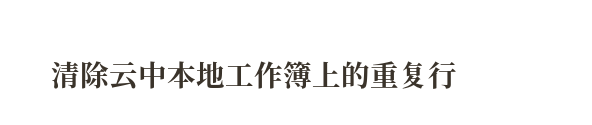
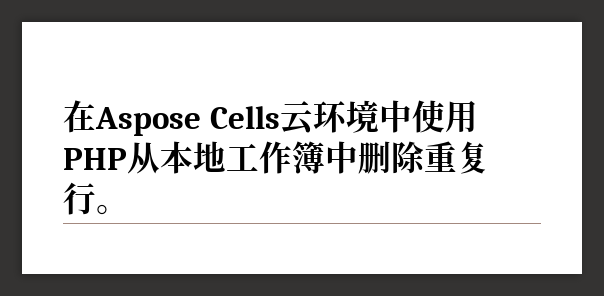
[51,61,457,92] 清除云中本地工作簿上的重复行 -> [63,100,478,136] [63,141,490,174] [63,182,129,215] 在Aspose Cells云环境中使用PHP从本地工作簿中删除重复行。

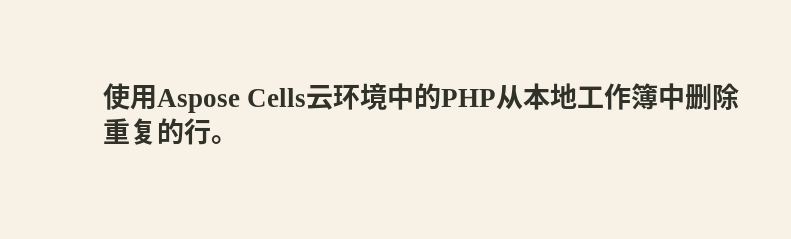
[63,100,96,133] 在 -> [103,83,157,110] 使用
[411,100,478,133] 使用 -> [414,83,442,110] 的
(490, 157) none -> [157,118,184,145] 的

